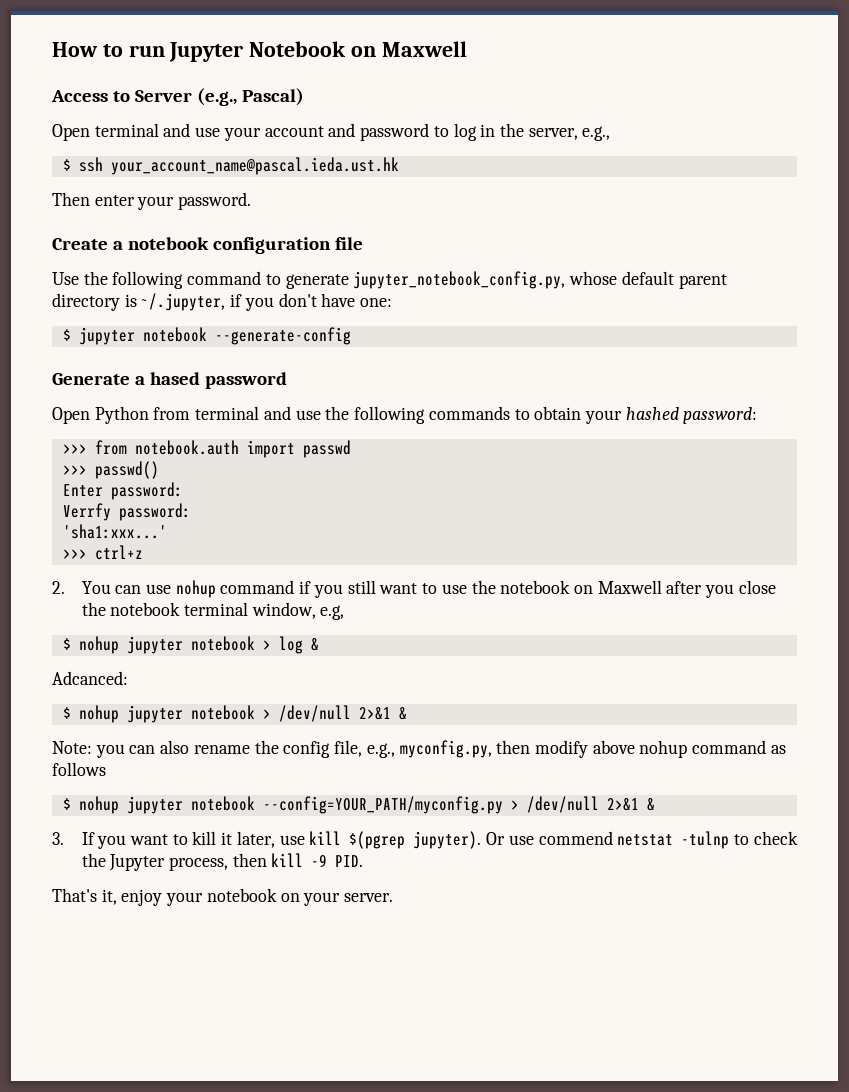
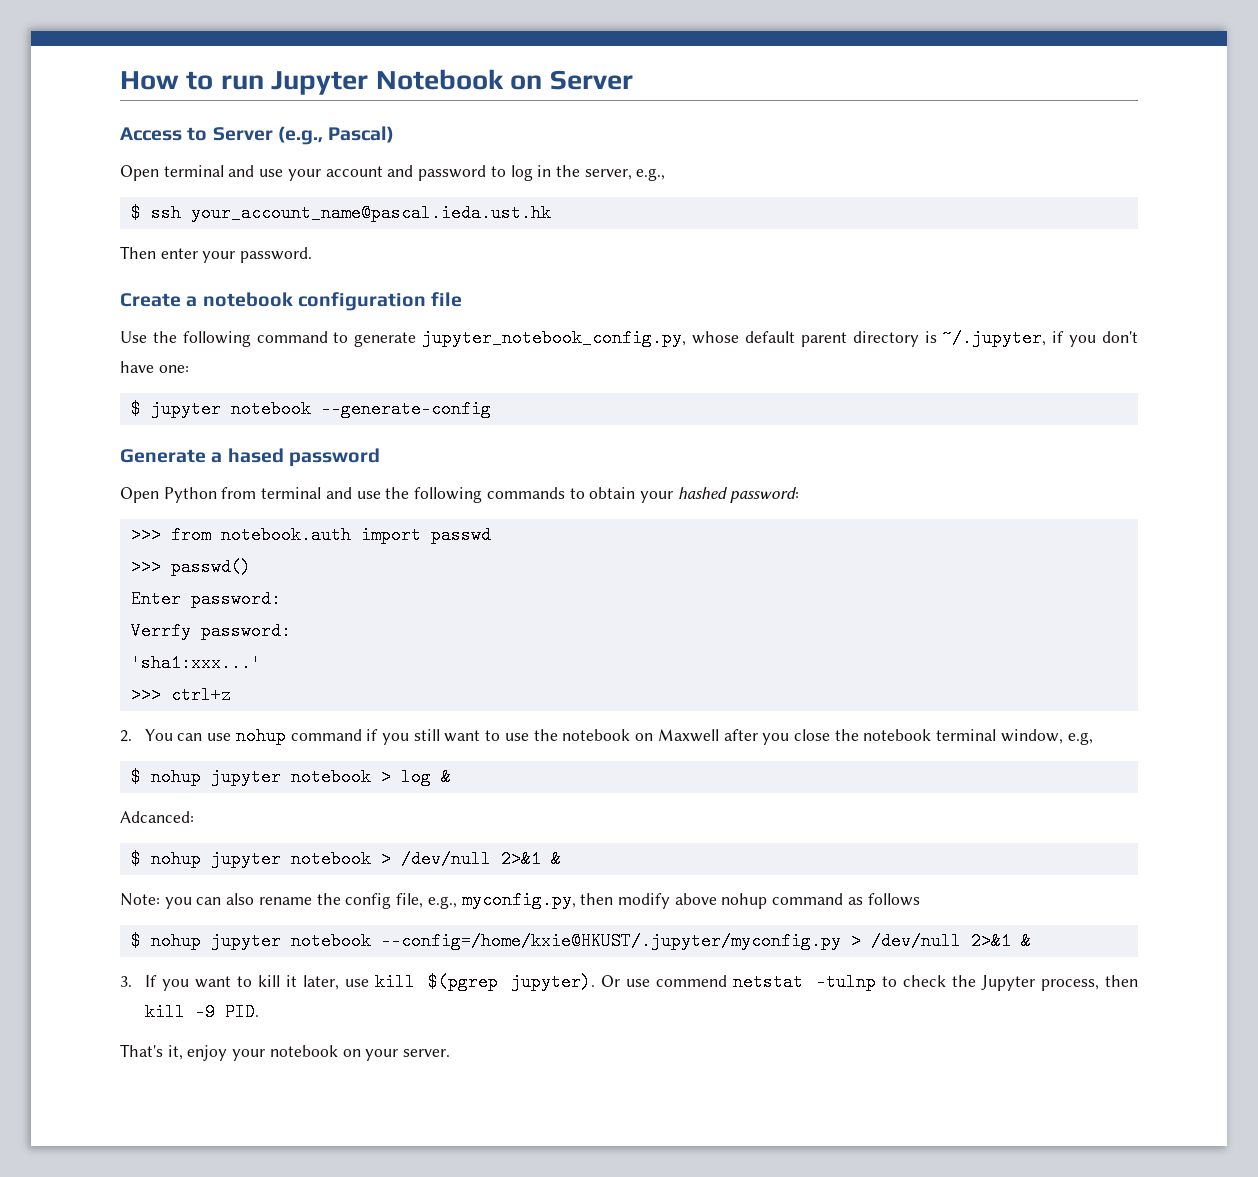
[381,41,467,57] Maxwell -> [549,70,633,90] Server
[262,796,503,814] --config=YOUR_PATH/myconfig.py -> [380,932,841,950] --config=/home/kxie@HKUST/.jupyter/myconfig.py

